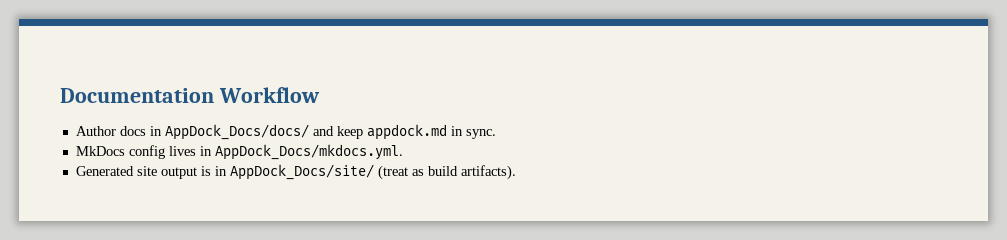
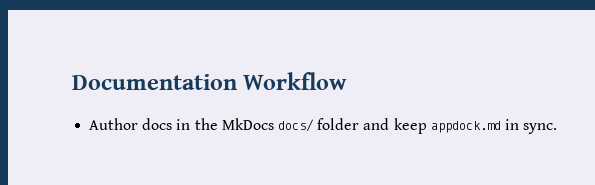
[164,124,309,140] AppDock_Docs/docs/ -> [194,118,360,132] the MkDocs docs/ folder
[75,144,403,160] [75,164,516,180] // MkDocs config lives in AppDock_Docs/mkdocs.yml. // Generated site output is in AppDock_Docs/site/ (treat as build artifacts). -> (558, 128) none

